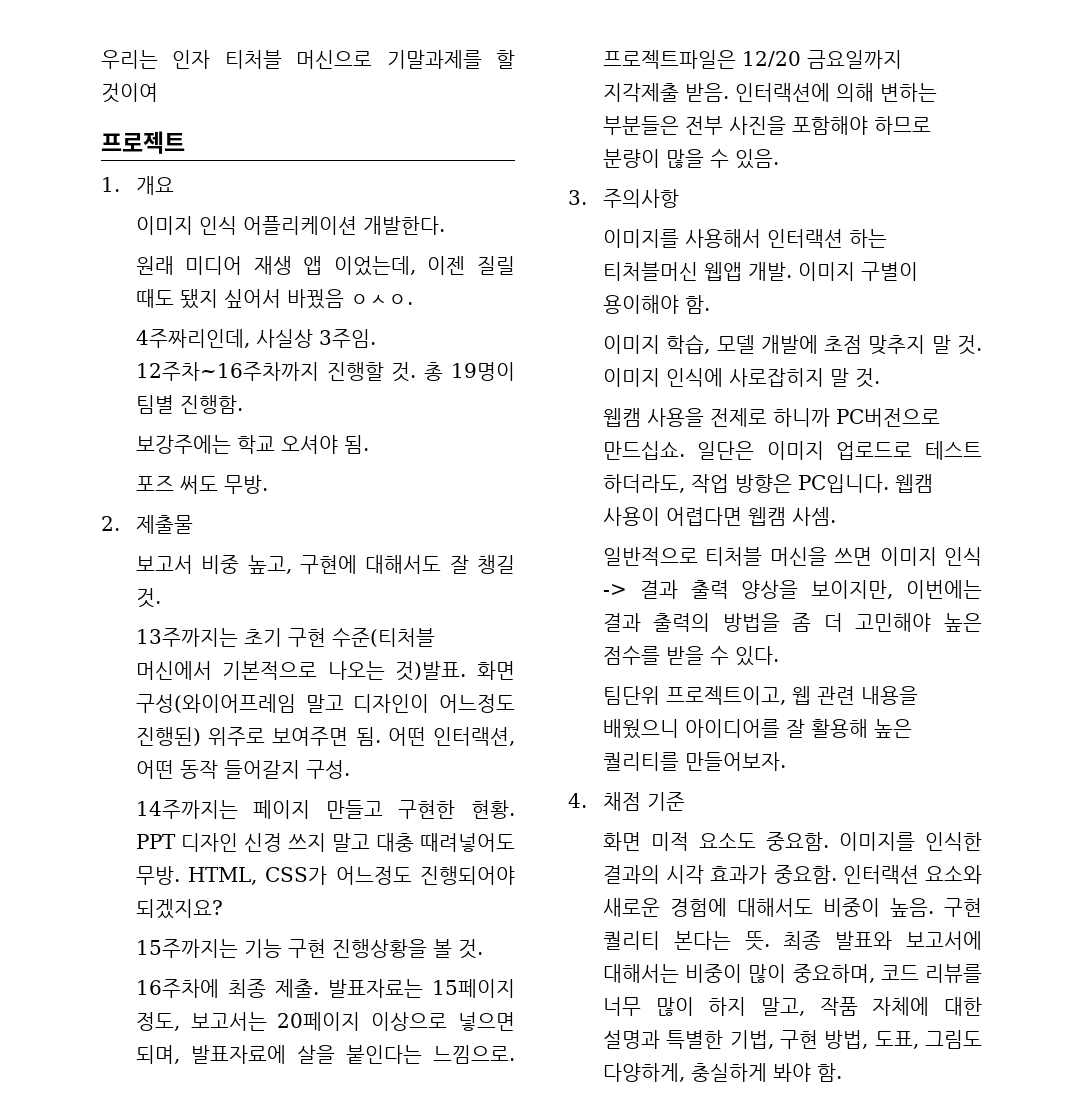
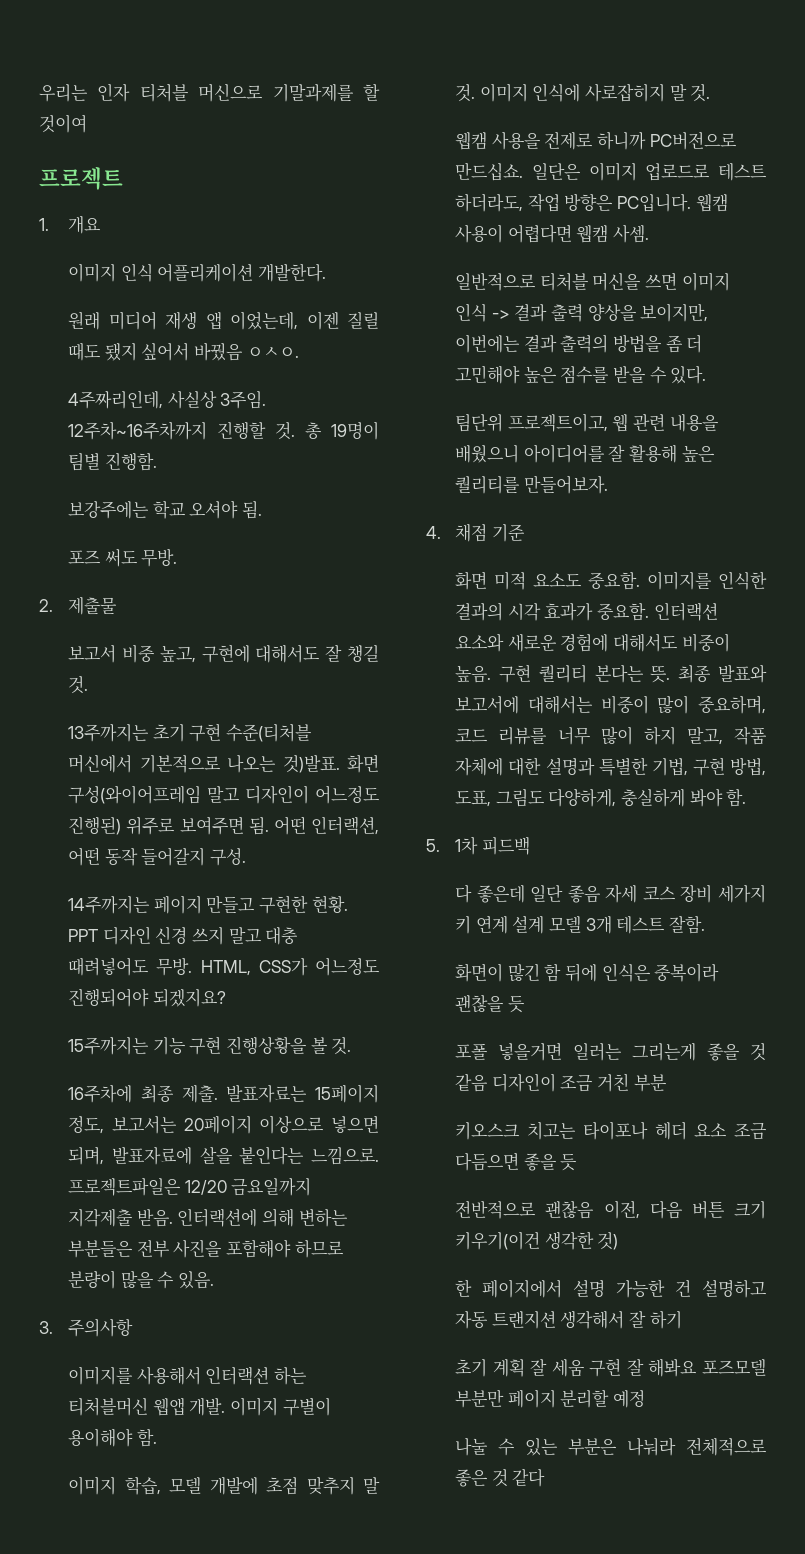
(842, 1072) none -> [426,836,530,855] [455,884,766,903] [455,915,705,934] [455,963,720,982] [455,994,525,1013] [455,1042,766,1061] [455,1073,667,1092] [455,1121,767,1140] [455,1152,578,1171] [455,1200,766,1219] [455,1231,619,1250] [455,1279,767,1298] [455,1310,682,1329] [455,1358,766,1377] [455,1389,646,1408] [455,1437,767,1456] [455,1468,546,1487] // 5. 1차 피드백 // 다 좋은데 일단 좋음 자세 코스 장비 세가지 키 연계 설계 모델 3개 테스트 잘함. // 화면이 많긴 함 뒤에 인식은 중복이라 괜찮을 듯 // 포폴 넣을거면 일러는 그리는게 좋을 것 같음 디자인이 조금 거친 부분 // 키오스크 치고는 타이포나 헤더 요소 조금 다듬으면 좋을 듯 // 전반적으로 괜찮음 이전, 다음 버튼 크기 키우기(이건 생각한 것) // 한 페이지에서 설명 가능한 건 설명하고 자동 트랜지션 생각해서 잘 하기 // 초기 계획 잘 세움 구현 잘 해봐요 포즈모델 부분만 페이지 분리할 예정 // 나눌 수 있는 부분은 나눠라 전체적으로 좋은 것 같다

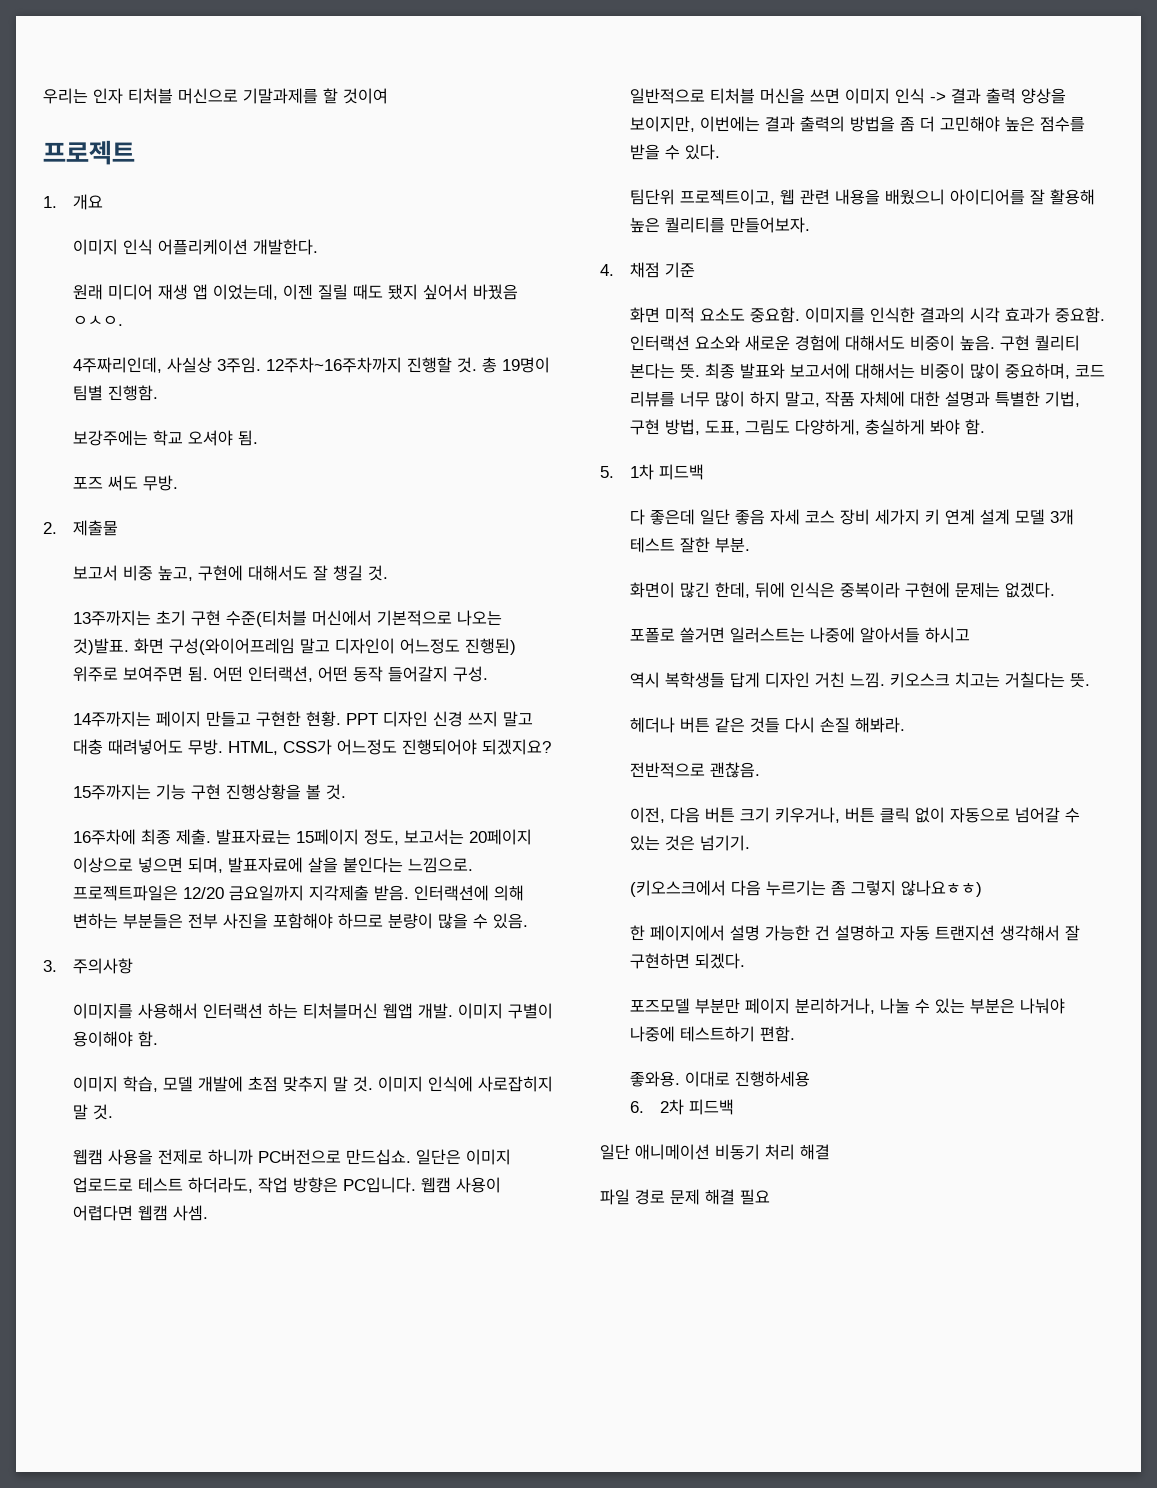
[668,915,705,934] 잘함. -> [680,537,751,553] 잘한 부분.
[544,963,562,982] 함 -> [715,582,751,598] 한데,
[455,994,525,1013] [455,1042,766,1061] [455,1073,667,1092] [455,1121,767,1140] [455,1152,578,1171] 괜찮을 듯 // 포폴 넣을거면 일러는 그리는게 좋을 것 같음 디자인이 조금 거친 부분 // 키오스크 치고는 타이포나 헤더 요소 조금 다듬으면 좋을 듯 -> [905,582,1056,598] [630,627,971,643] [630,672,1091,688] [630,717,906,733] 구현에 문제는 없겠다. // 포폴로 쓸거면 일러스트는 나중에 알아서들 하시고 // 역시 복학생들 답게 디자인 거친 느낌. 키오스크 치고는 거칠다는 뜻. // 헤더나 버튼 같은 것들 다시 손질 해봐라.
[545,1200,595,1219] 괜찮음 -> [710,762,761,778] 괜찮음. //
[455,1231,619,1250] 키우기(이건 생각한 것) -> [775,807,1081,823] [630,835,751,851] [630,880,983,897] 키우거나, 버튼 클릭 없이 자동으로 넘어갈 수 있는 것은 넘기기. // (키오스크에서 다음 누르기는 좀 그렇지 않나요ㅎㅎ)
[649,1311,682,1329] [455,1358,698,1377] 하기 // 초기 계획 잘 세움 구현 잘 해봐요 -> [630,953,746,969] 구현하면 되겠다. //
[560,1390,646,1408] 분리할 예정 // -> [795,998,876,1014] 분리하거나,
[627,1437,767,1456] [455,1468,546,1487] 나눠라 전체적으로 좋은 것 같다 -> [1020,998,1066,1014] [630,1026,796,1042] [630,1071,811,1087] [630,1099,735,1115] [600,1144,830,1160] [600,1189,770,1205] 나눠야 나중에 테스트하기 편함. // 좋와용. 이대로 진행하세용 // 6. 2차 피드백 // 일단 애니메이션 비동기 처리 해결 // 파일 경로 문제 해결 필요

